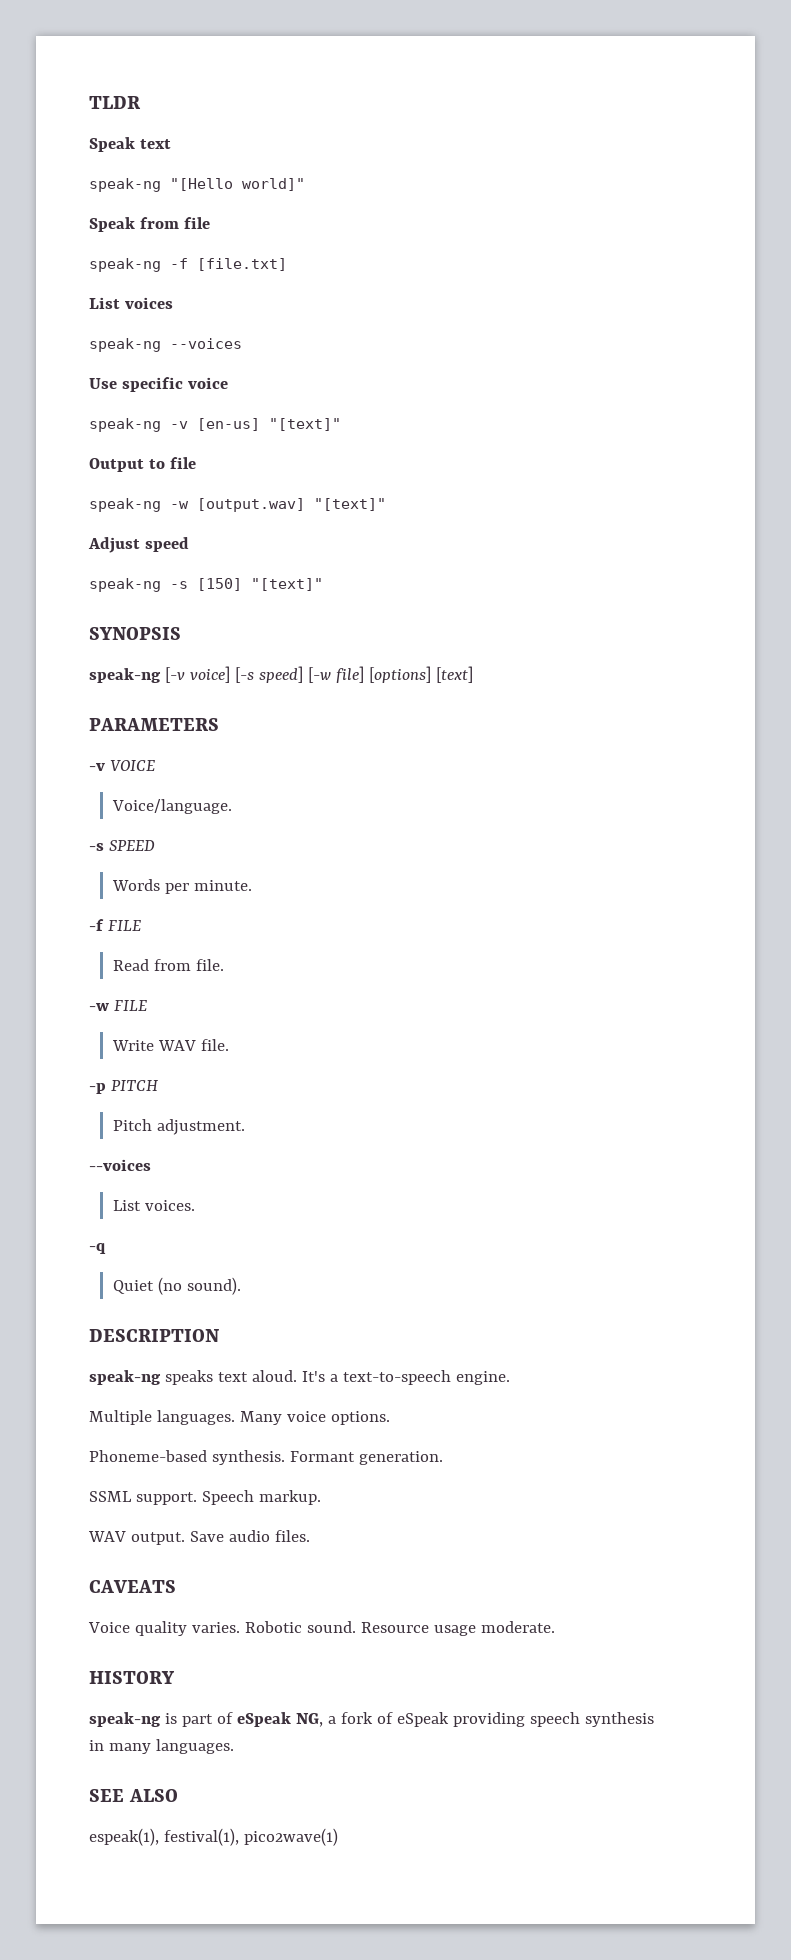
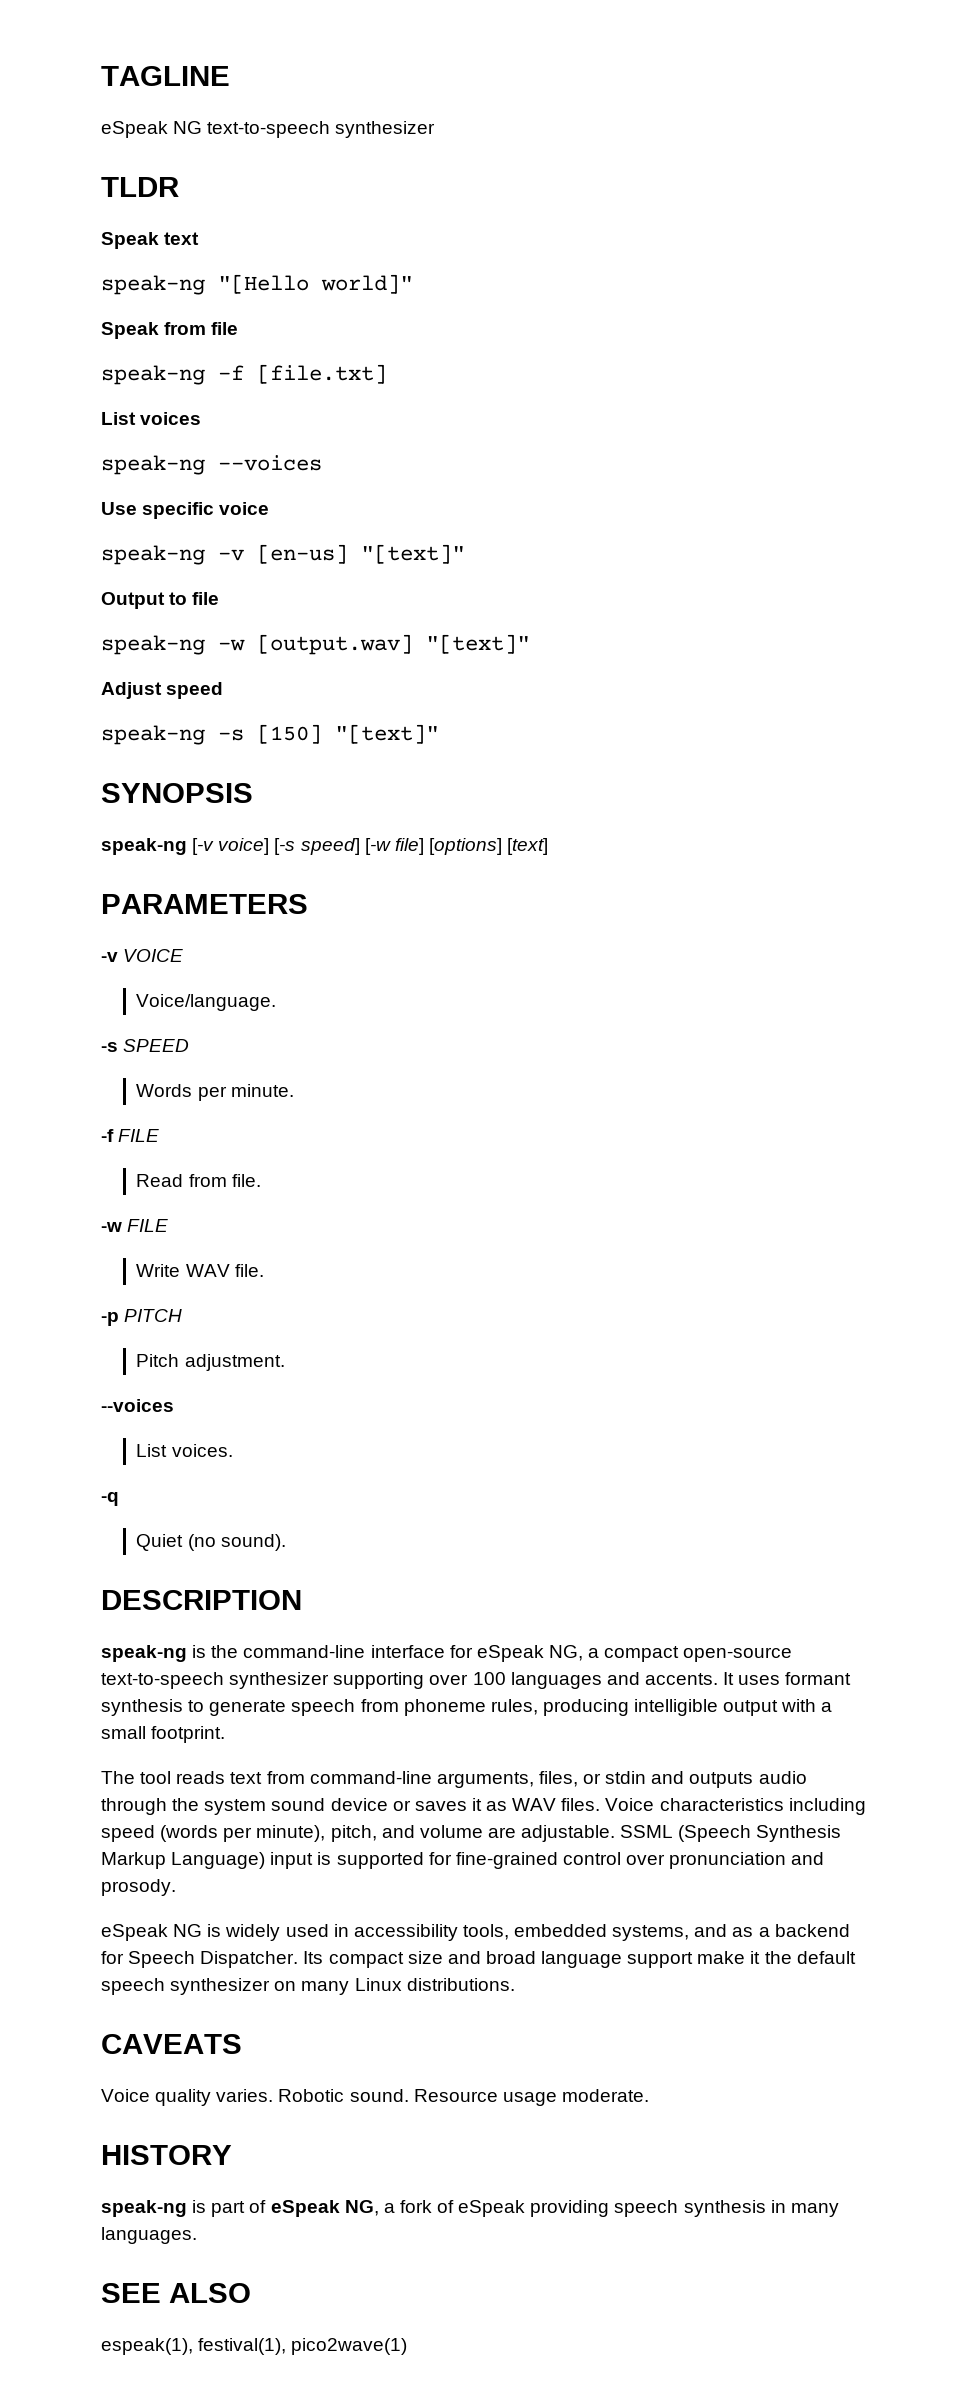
(89, 102) none -> [101,66,230,86] [101,121,436,138] TAGLINE // eSpeak NG text-to-speech synthesizer //
[164,1370,510,1385] [89,1410,390,1425] [89,1450,443,1465] [89,1490,321,1505] [88,1530,310,1545] speaks text aloud. It's a text-to-speech engine. // Multiple languages. Many voice options. // Phoneme-based synthesis. Formant generation. // SSML support. Speech markup. // WAV output. Save audio files. -> [192,1645,793,1662] [101,1672,852,1689] [101,1699,833,1716] [101,1726,226,1743] [101,1771,807,1788] [101,1798,866,1815] [101,1825,842,1842] [101,1852,825,1869] [101,1879,176,1896] [101,1924,850,1941] [101,1951,856,1968] [101,1978,515,1995] is the command-line interface for eSpeak NG, a compact open-source text-to-speech synthesizer supporting over 100 languages and accents. It uses formant synthesis to generate speech from phoneme rules, producing intelligible output with a small footprint. // The tool reads text from command-line arguments, files, or stdin and outputs audio through the system sound device or saves it as WAV files. Voice characteristics including speed (words per minute), pitch, and volume are adjustable. SSML (Speech Synthesis Markup Language) input is supported for fine-grained control over pronunciation and prosody. // eSpeak NG is widely used in accessibility tools, embedded systems, and as a backend for Speech Dispatcher. Its compact size and broad language support make it the default speech synthesizer on many Linux distributions.

